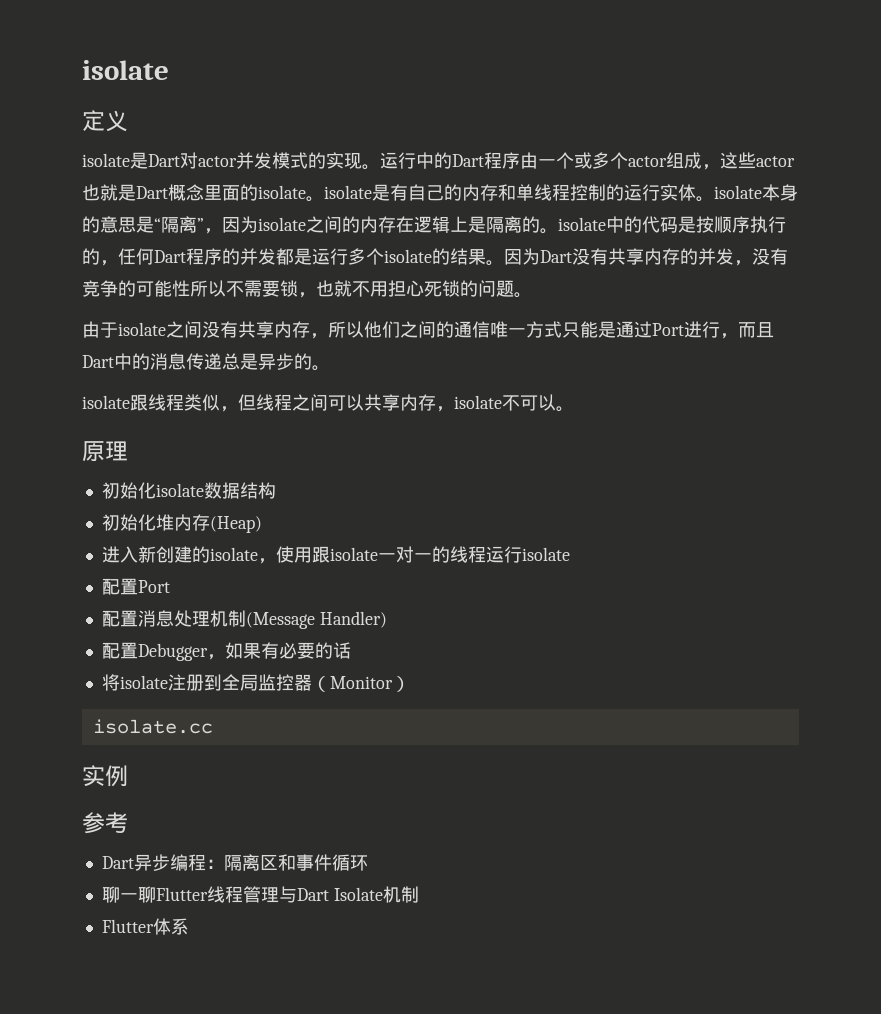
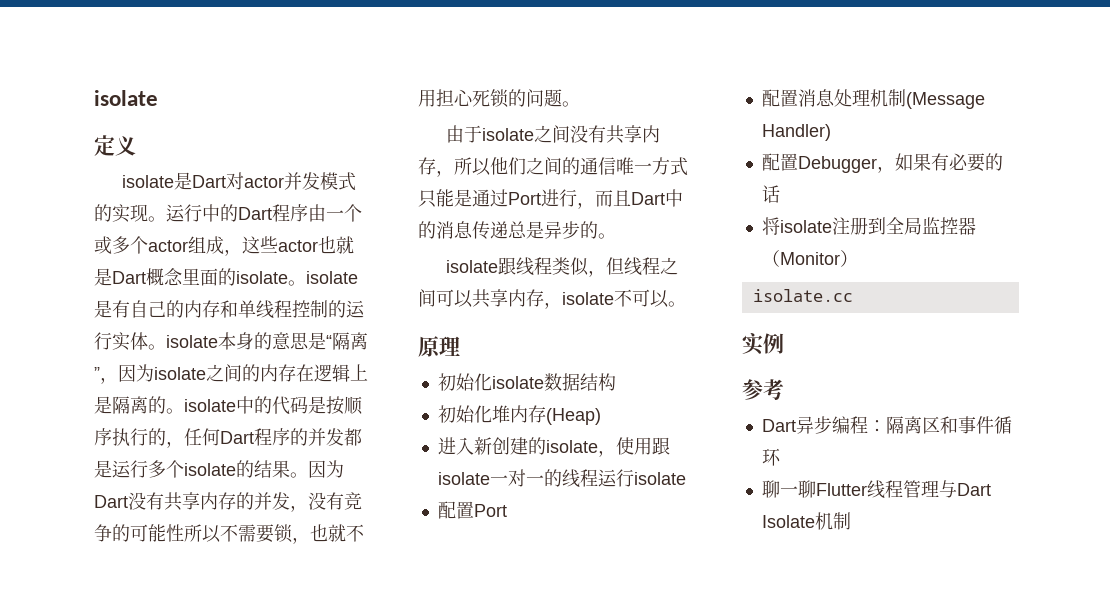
[101,918,189,935] // Flutter体系 -> (851, 521) none

